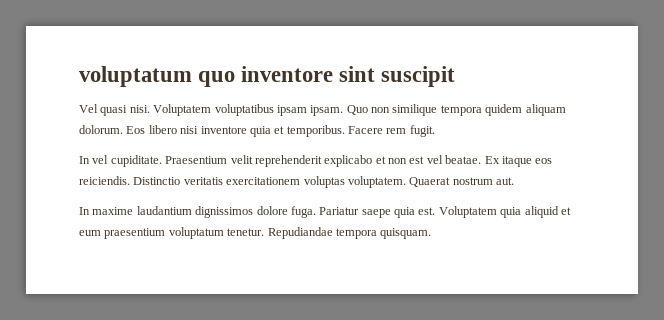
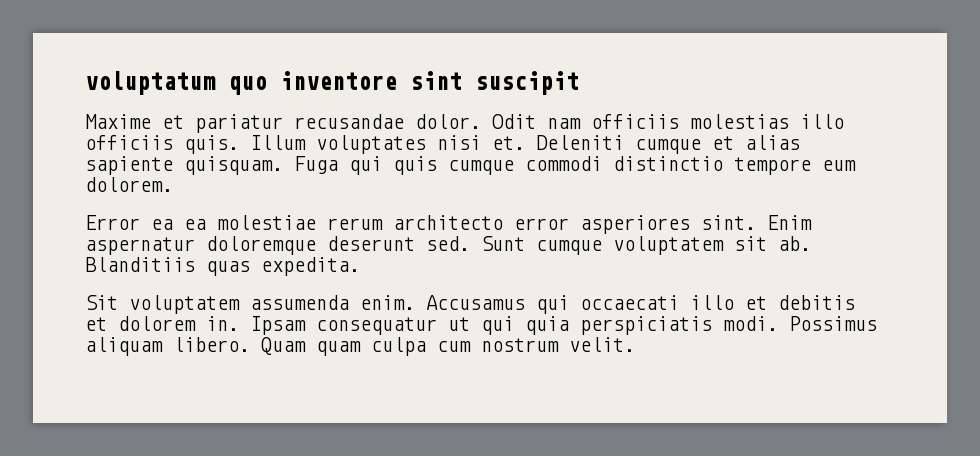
[79,104,566,116] [79,125,435,137] [79,155,553,167] [79,176,514,188] [79,206,571,218] [79,227,432,239] Vel quasi nisi. Voluptatem voluptatibus ipsam ipsam. Quo non similique tempora quidem aliquam dolorum. Eos libero nisi inventore quia et temporibus. Facere rem fugit. // In vel cupiditate. Praesentium velit reprehenderit explicabo et non est vel beatae. Ex itaque eos reiciendis. Distinctio veritatis exercitationem voluptas voluptatem. Quaerat nostrum aut. // In maxime laudantium dignissimos dolore fuga. Pariatur saepe quia est. Voluptatem quia aliquid et eum praesentium voluptatum tenetur. Repudiandae tempora quisquam. -> [85,114,844,133] [85,135,800,154] [85,156,856,175] [85,177,173,192] [85,215,812,234] [85,236,811,255] [85,257,360,276] [85,295,855,314] [85,316,877,335] [85,337,635,356] Maxime et pariatur recusandae dolor. Odit nam officiis molestias illo officiis quis. Illum voluptates nisi et. Deleniti cumque et alias sapiente quisquam. Fuga qui quis cumque commodi distinctio tempore eum dolorem. // Error ea ea molestiae rerum architecto error asperiores sint. Enim aspernatur doloremque deserunt sed. Sunt cumque voluptatem sit ab. Blanditiis quas expedita. // Sit voluptatem assumenda enim. Accusamus qui occaecati illo et debitis et dolorem in. Ipsam consequatur ut qui quia perspiciatis modi. Possimus aliquam libero. Quam quam culpa cum nostrum velit.

